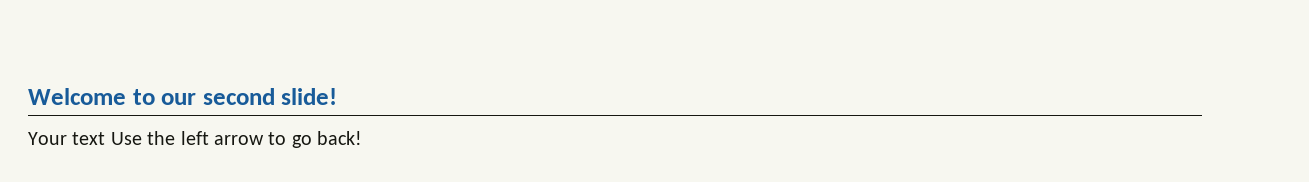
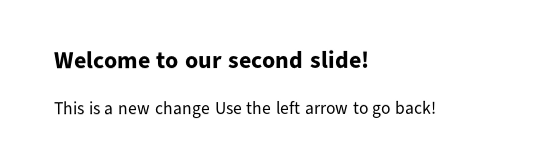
[28,132,106,145] Your text -> [54,101,211,119] This is a new change

